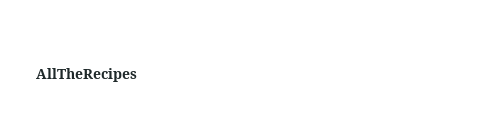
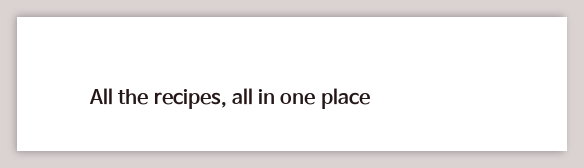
[36,68,137,82] AllTheRecipes -> [89,88,370,109] All the recipes, all in one place

